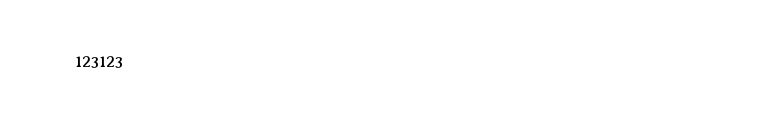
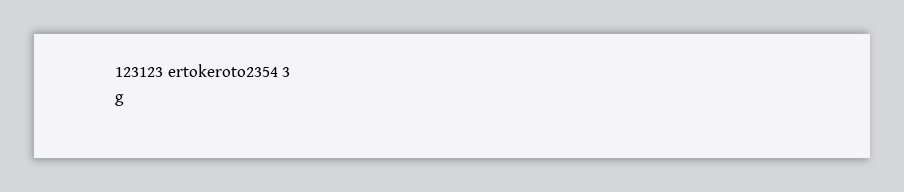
(123, 62) none -> [167,64,291,77] [115,94,124,106] ertokeroto2354 3 // g

